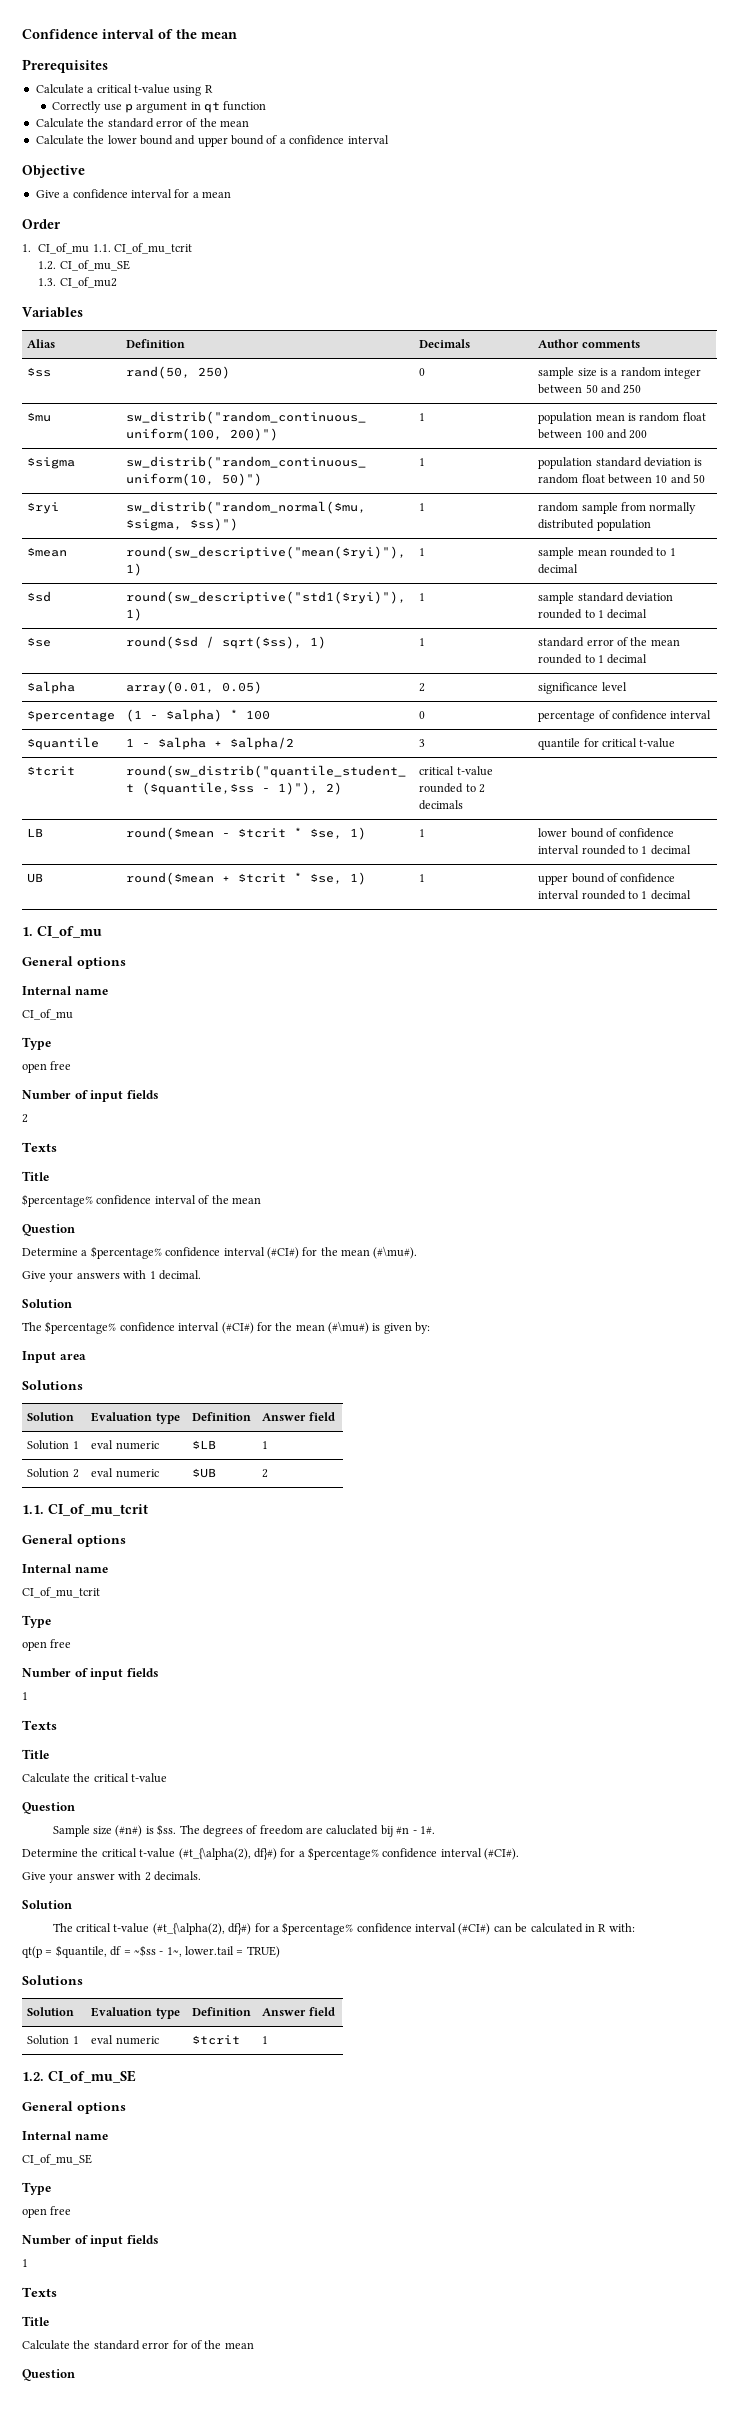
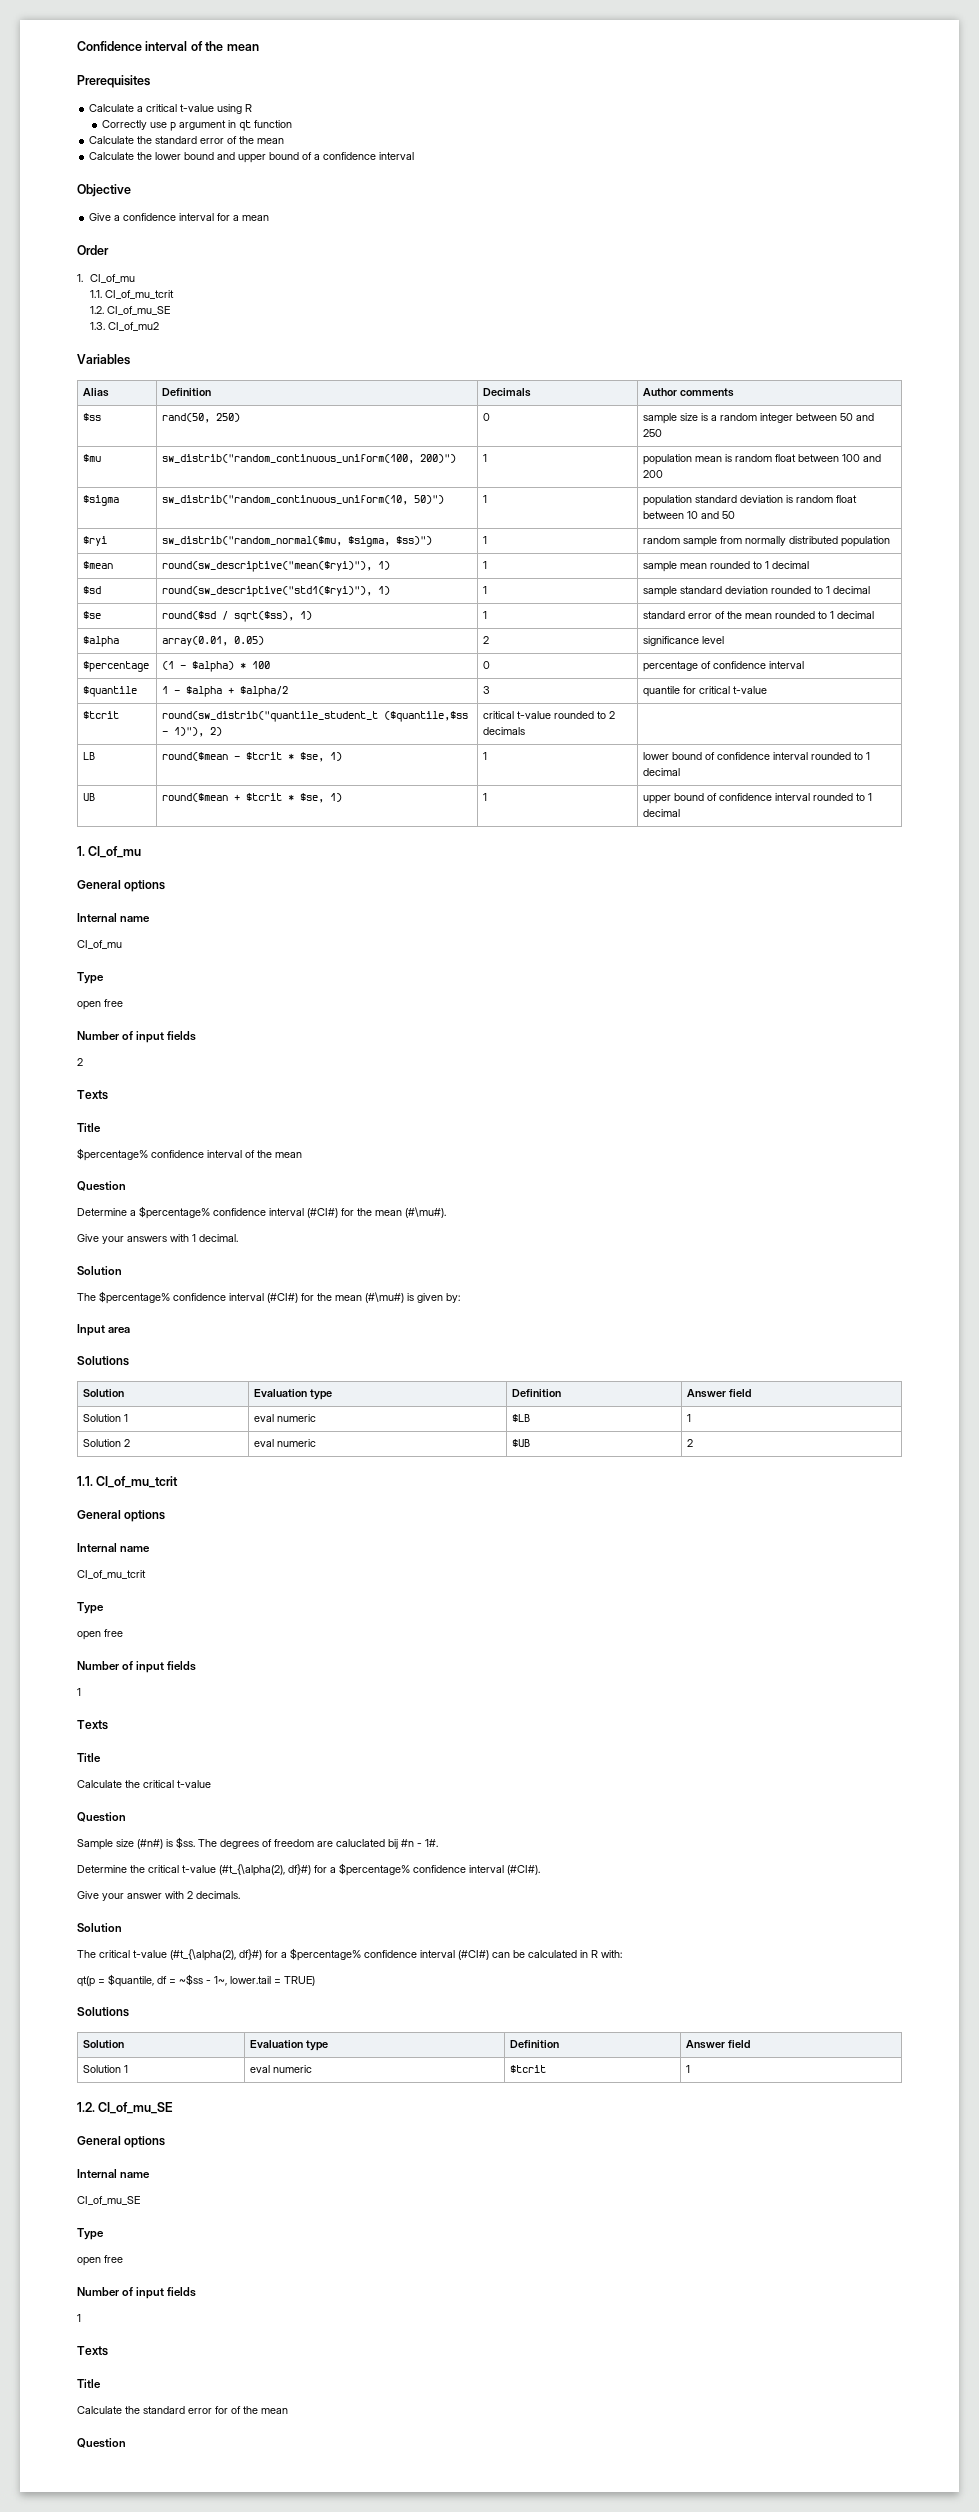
(90, 248) none -> (135, 278) //

